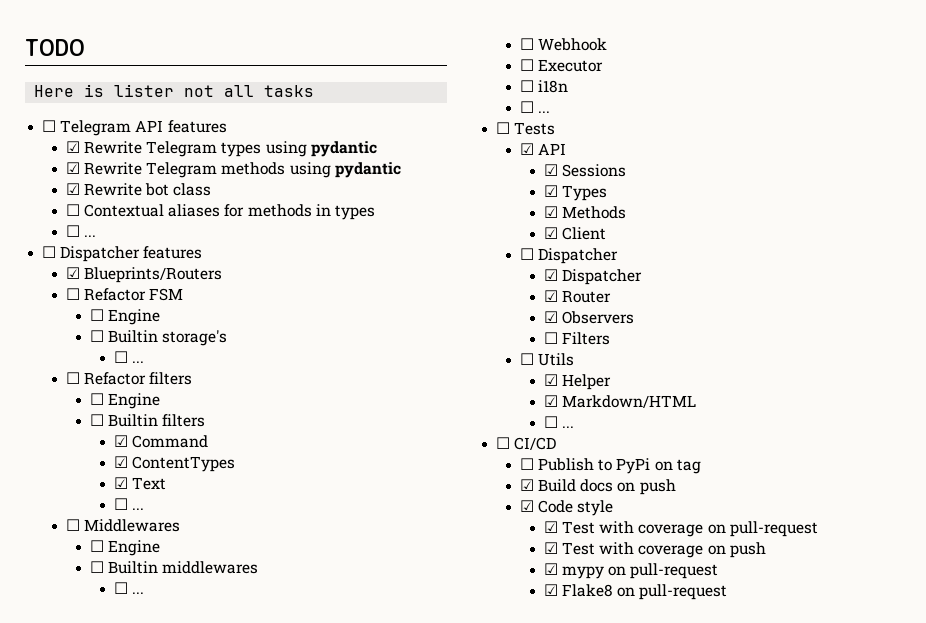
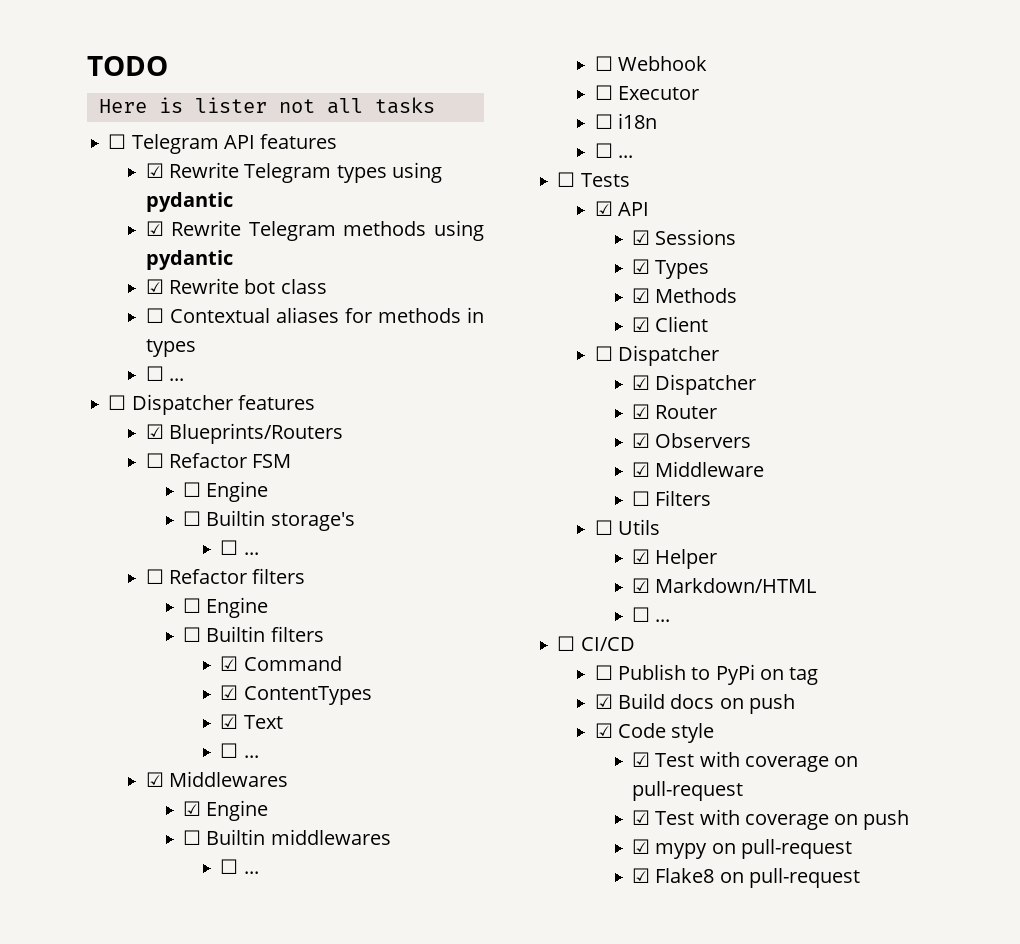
[65,519,80,531] ☐ -> [145,772,164,787] ☑
[89,540,104,552] ☐ -> [183,801,202,816] ☑
(634, 317) none -> [632,461,765,477] // ☑ Middleware

